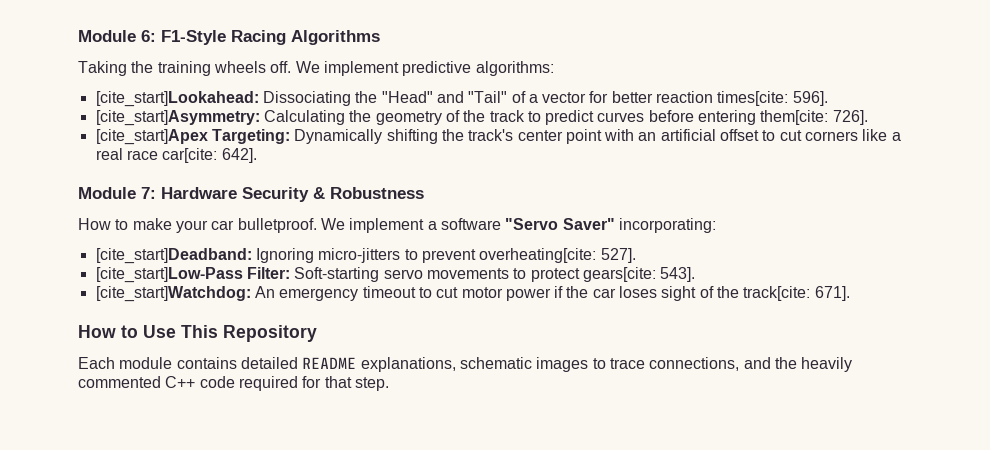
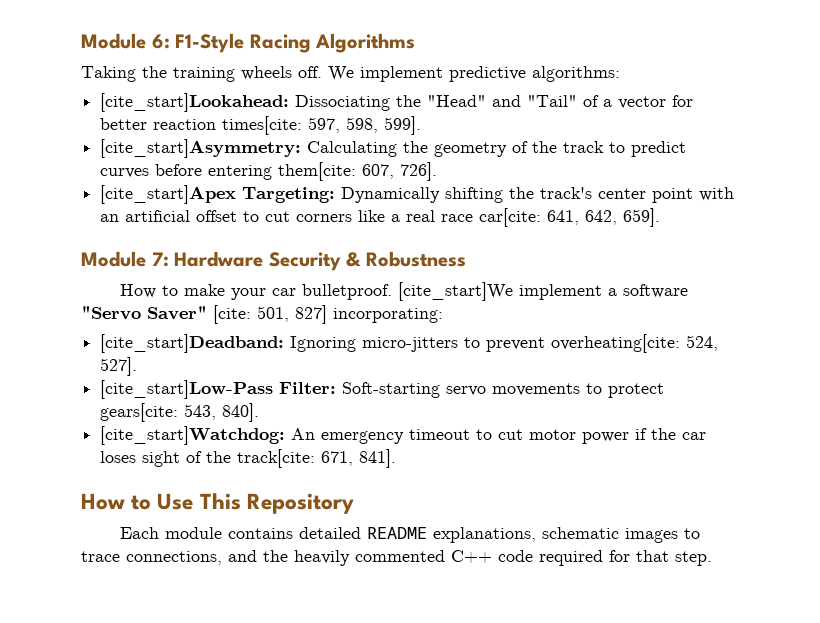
[792,91,828,106] 596]. -> [308,116,422,135] 597, 598, 599].
(829, 117) none -> [362,164,395,179] 607,
[221,148,257,163] 642]. -> [547,208,661,227] 641, 642, 659].
[320,218,345,230] We -> [398,282,514,301] [cite_start]We
(615, 224) none -> [213,305,327,324] [cite: 501, 827]
(597, 255) none -> [686,335,719,351] 524,
[660,267,696,282] 543]. -> [184,403,260,422] 543, 840].
[814,286,850,301] 671]. -> [321,449,397,468] 671, 841].

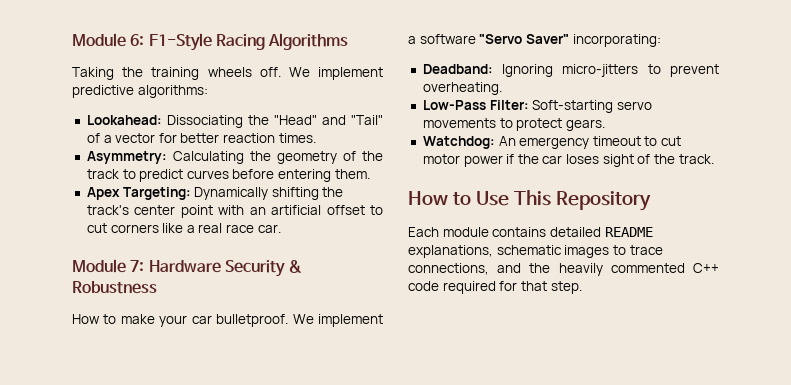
[100,93,290,112] [cite_start]Lookahead: -> [86,115,162,125] Lookahead:
[222,116,422,135] [100,139,302,158] times[cite: 597, 598, 599]. // [cite_start]Asymmetry: -> [278,133,316,143] [86,151,167,164] times. // Asymmetry:
[278,162,438,181] [100,185,237,204] them[cite: 607, 726]. // [cite_start]Apex -> [334,169,370,179] [86,187,120,200] them. // Apex
[479,208,661,227] car[cite: 641, 642, 659]. -> [257,224,281,233] car.
[398,282,514,301] [cite_start]We -> [292,314,314,324] We
[213,305,327,324] [cite: 501, 827] -> (569, 39) none
[100,334,285,353] [cite_start]Deadband: -> [422,64,493,74] Deadband:
[551,334,719,353] [100,357,138,376] [100,380,274,399] overheating[cite: 524, 527]. // [cite_start]Low-Pass -> [422,82,502,95] [422,100,486,110] overheating. // Low-Pass
[100,403,260,422] [100,426,286,445] gears[cite: 543, 840]. // [cite_start]Watchdog: -> [565,119,605,131] [422,136,495,149] gears. // Watchdog:
[237,449,397,468] track[cite: 671, 841]. -> [678,154,714,164] track.

